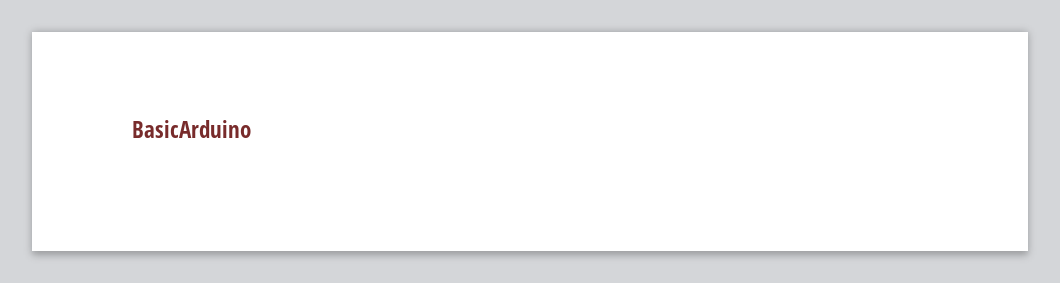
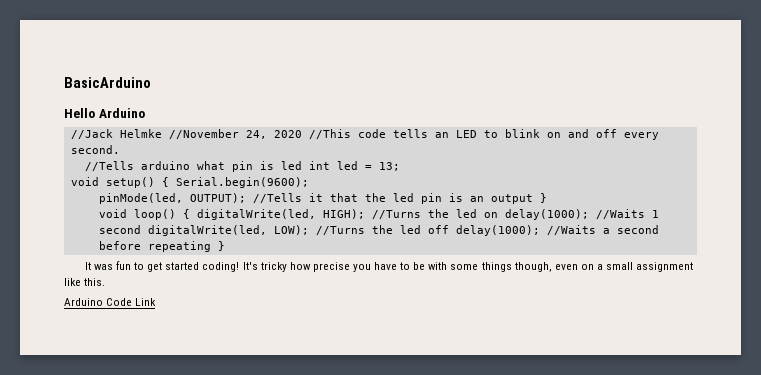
(251, 129) none -> [64,108,145,118] [70,129,659,140] [70,145,120,154] [84,161,400,172] [70,177,309,188] [98,193,547,204] [98,209,659,220] [98,225,659,236] [98,241,225,252] [84,261,694,272] [64,278,106,286] [64,298,157,306] // Hello Arduino // //Jack Helmke //November 24, 2020 //This code tells an LED to blink on and off every second. // //Tells arduino what pin is led int led = 13; // void setup() { Serial.begin(9600); // pinMode(led, OUTPUT); //Tells it that the led pin is an output } // void loop() { digitalWrite(led, HIGH); //Turns the led on delay(1000); //Waits 1 second digitalWrite(led, LOW); //Turns the led off delay(1000); //Waits a second before repeating } // It was fun to get started coding! It's tricky how precise you have to be with some things though, even on a small assignment like this. // Arduino Code Link

